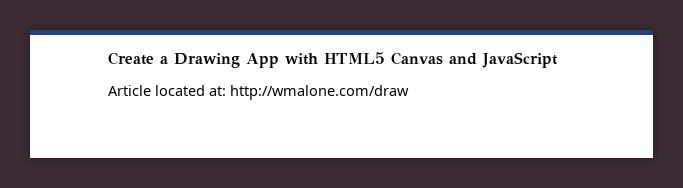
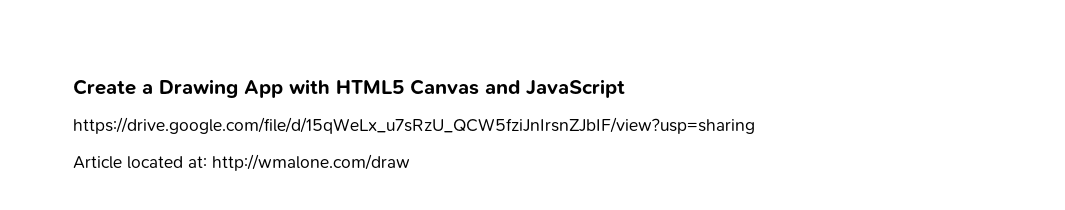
(558, 60) none -> [73,117,755,134] // https://drive.google.com/file/d/15qWeLx_u7sRzU_QCW5fziJnIrsnZJbIF/view?usp=sharing

